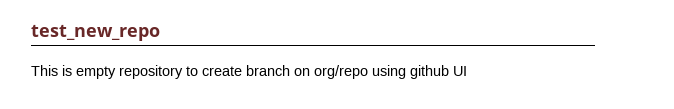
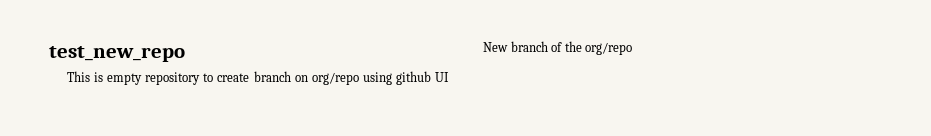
(467, 71) none -> [483,41,633,55] New branch of the org/repo

